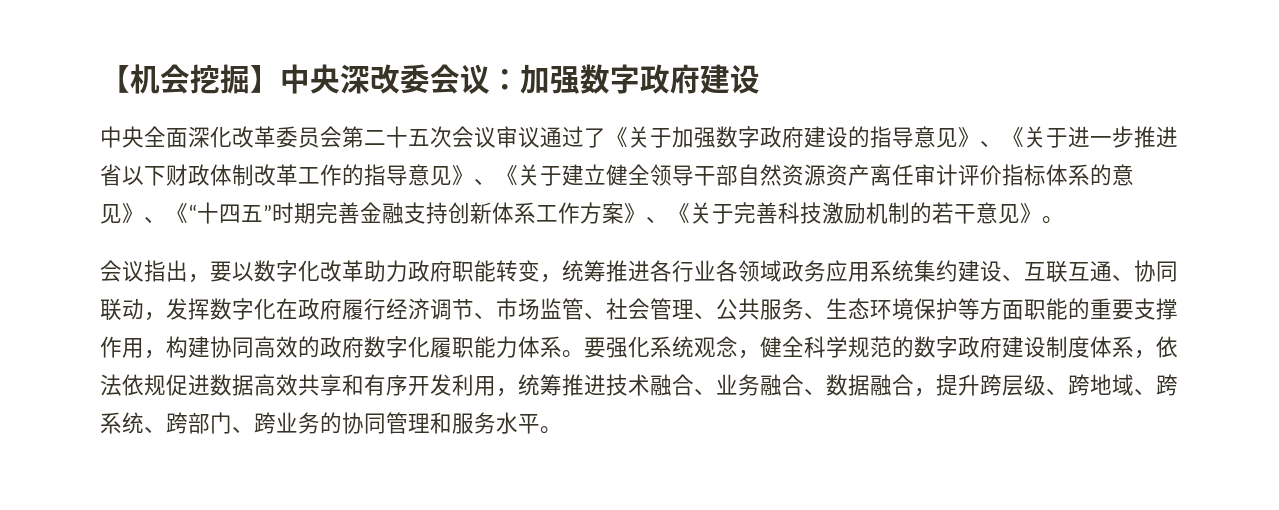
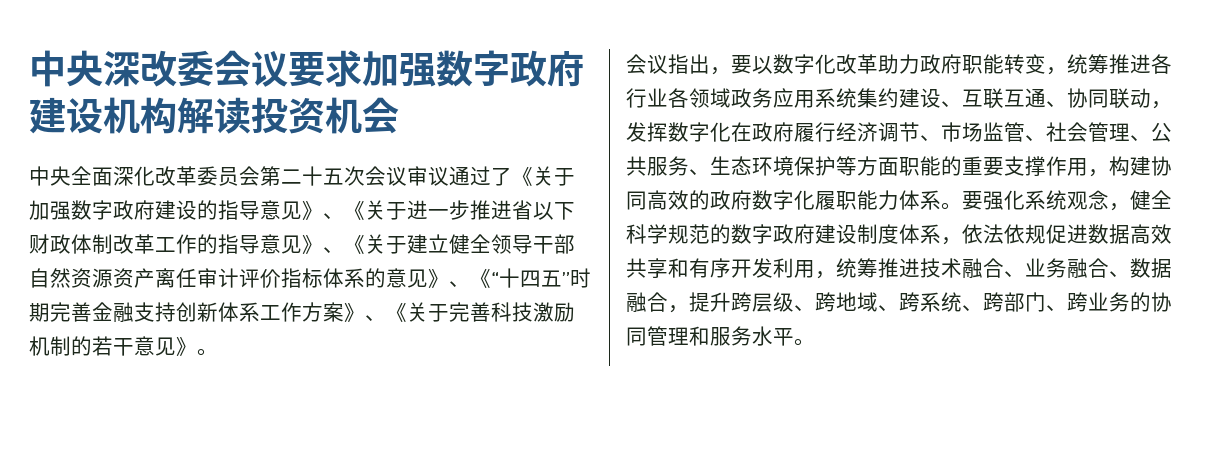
[100,64,280,94] 【机会挖掘】 -> (29, 68) none
[490,64,760,94] ：加强数字政府建设 -> [288,50,584,87] [29,97,399,134] 要求加强数字政府建设机构解读投资机会

